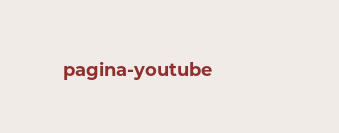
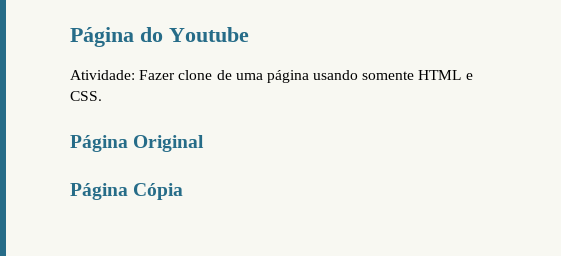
[63,61,212,80] pagina-youtube -> [70,27,249,47] [70,70,473,83] [70,91,102,101] [70,135,205,152] [70,183,184,200] Página do Youtube // Atividade: Fazer clone de uma página usando somente HTML e CSS. // Página Original // Página Cópia

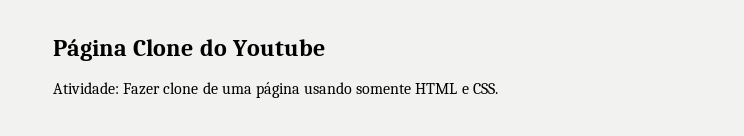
[70,27,134,47] Página -> [53,39,194,61] Página Clone
[70,135,205,152] [70,183,184,200] // Página Original // Página Cópia -> (498, 88) none

